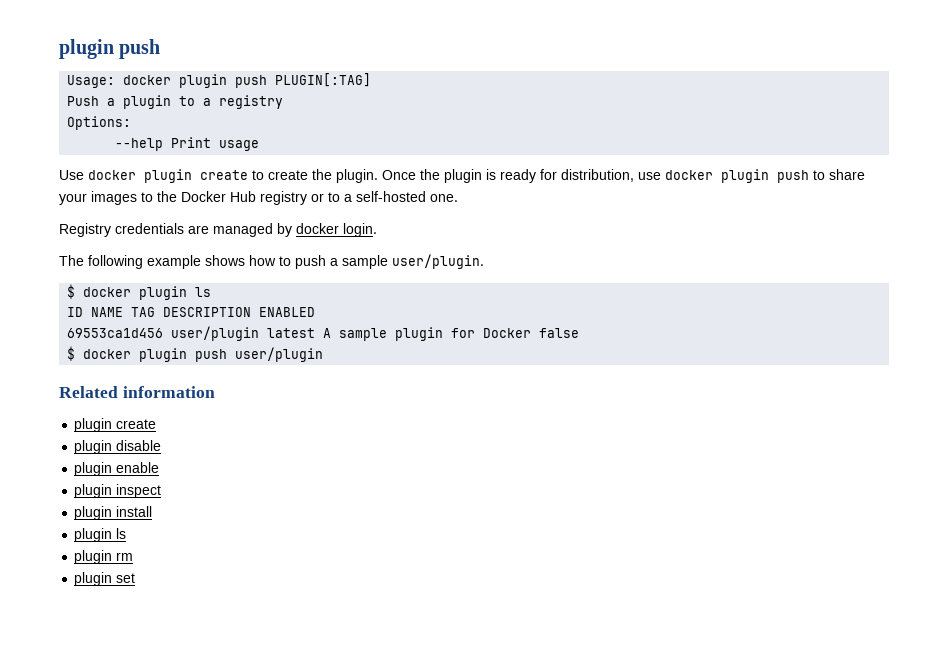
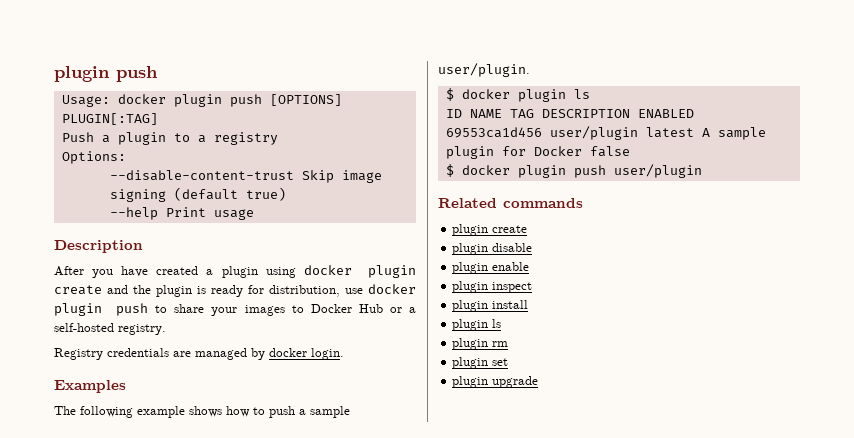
(268, 81) none -> [269,94,342,106] [OPTIONS]
[115,137,260,151] [59,169,416,183] --help Print usage // Use docker plugin create to create the plugin. Once -> [109,170,382,183] [109,187,286,202] [109,207,254,220] [54,240,143,253] [54,265,417,278] [54,285,128,295] --disable-content-trust Skip image signing (default true) // --help Print usage // Description // After you have created a plugin using docker plugin create and
[157,191,177,202] the -> (304, 309) none
[260,191,340,205] registry or to -> [389,307,402,313] or
[430,194,458,202] one. -> [118,324,166,335] registry.
(377, 230) none -> [54,380,126,393] // Examples
[122,386,215,398] information -> [503,198,583,208] commands
(136, 578) none -> [452,376,539,388] // plugin upgrade

